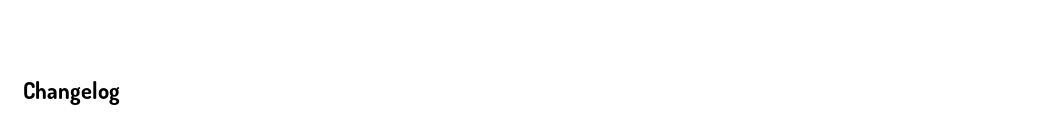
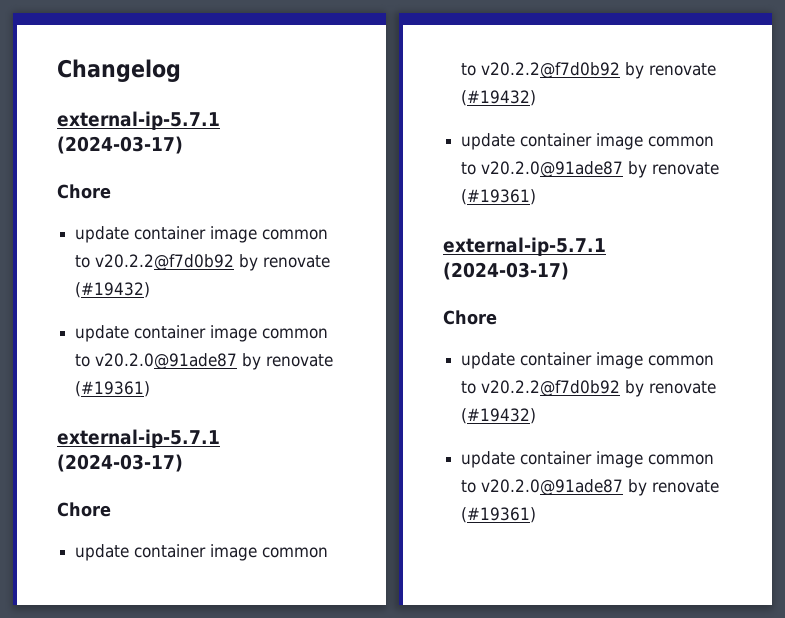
(120, 93) none -> [57,111,220,130] [57,136,183,154] [57,184,111,199] [75,226,329,243] [75,254,331,271] [75,282,151,298] [75,325,329,342] [75,353,334,370] [75,381,151,397] [57,429,220,448] [57,454,183,472] [57,502,111,517] [75,544,329,561] [461,62,717,79] [461,90,537,106] [461,133,715,150] [461,161,720,178] [461,189,537,205] [443,237,606,256] [443,262,569,280] [443,310,497,325] [461,352,715,369] [461,380,717,397] [461,408,537,424] [461,451,715,468] [461,479,720,496] [461,507,537,523] // external-ip-5.7.1 (2024-03-17) // Chore // update container image common to v20.2.2@f7d0b92 by renovate (#19432) // update container image common to v20.2.0@91ade87 by renovate (#19361) // external-ip-5.7.1 (2024-03-17) // Chore // update container image common to v20.2.2@f7d0b92 by renovate (#19432) // update container image common to v20.2.0@91ade87 by renovate (#19361) // external-ip-5.7.1 (2024-03-17) // Chore // update container image common to v20.2.2@f7d0b92 by renovate (#19432) // update container image common to v20.2.0@91ade87 by renovate (#19361)

